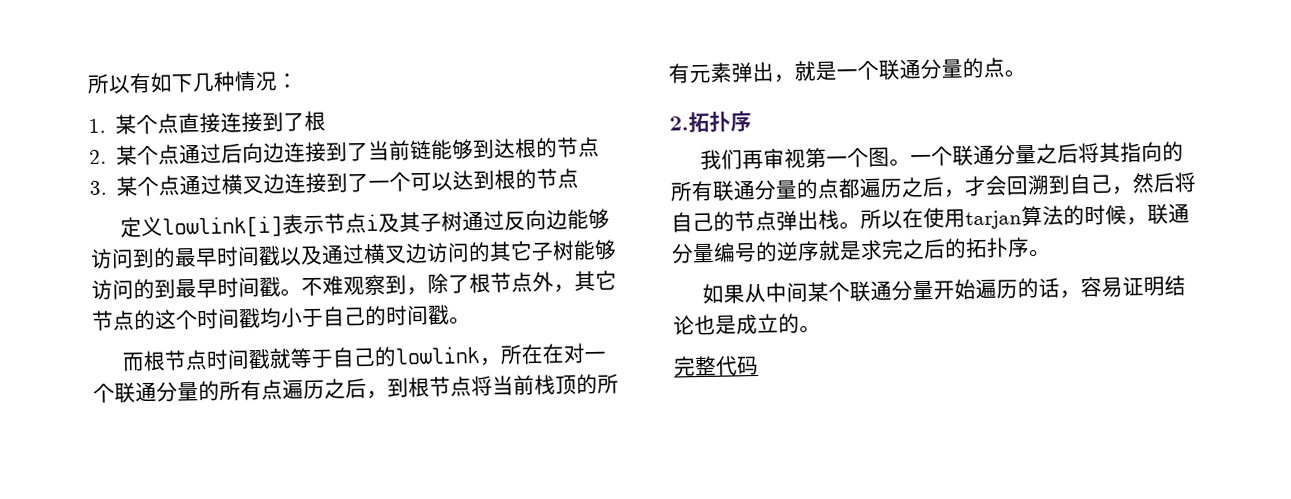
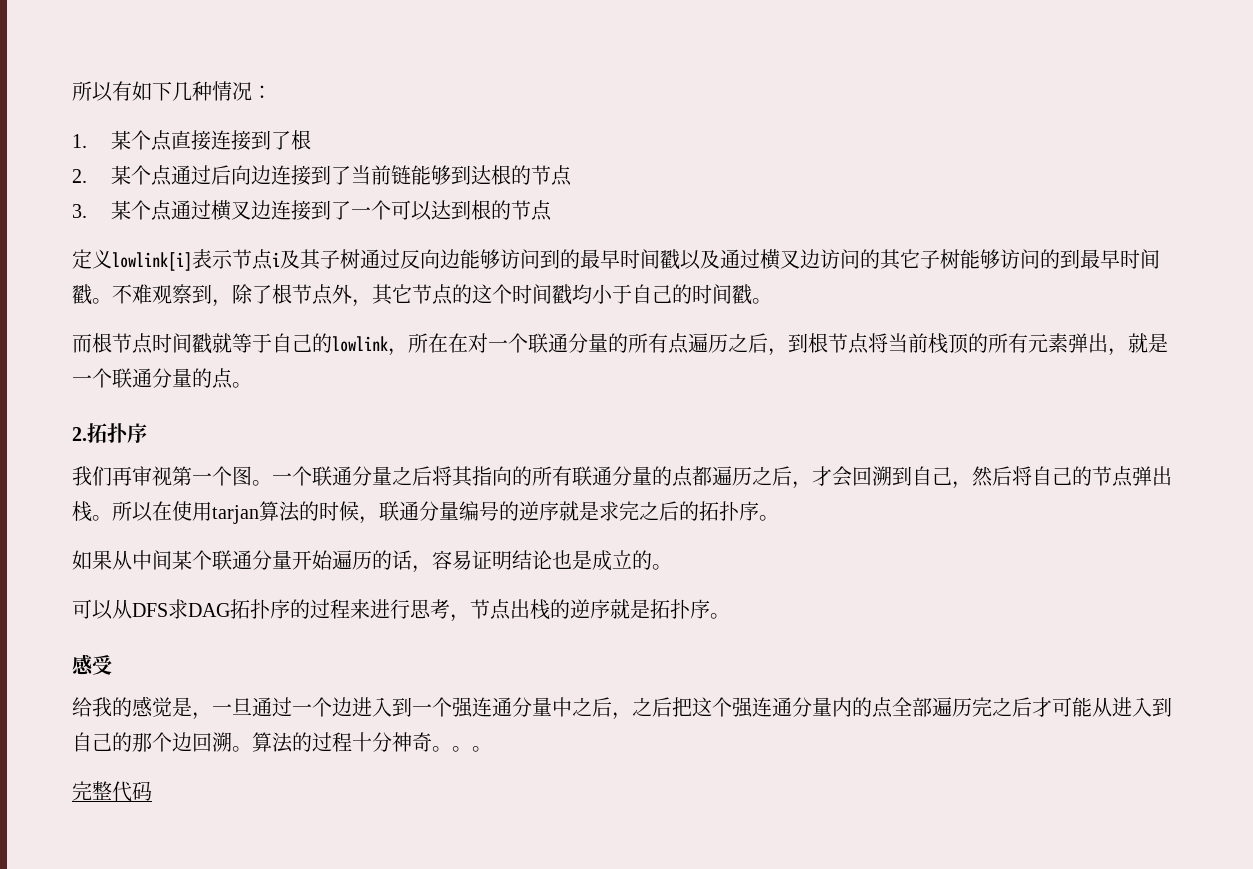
(821, 329) none -> [72,599,730,622] [72,654,112,676] [72,696,1172,720] [72,732,492,753] // 可以从DFS求DAG拓扑序的过程来进行思考，节点出栈的逆序就是拓扑序。 // 感受 // 给我的感觉是，一旦通过一个边进入到一个强连通分量中之后，之后把这个强连通分量内的点全部遍历完之后才可能从进入到自己的那个边回溯。算法的过程十分神奇。。。

